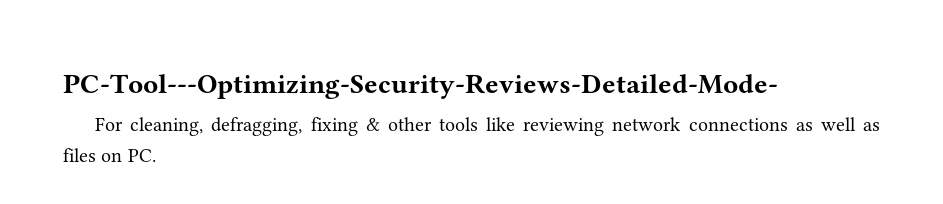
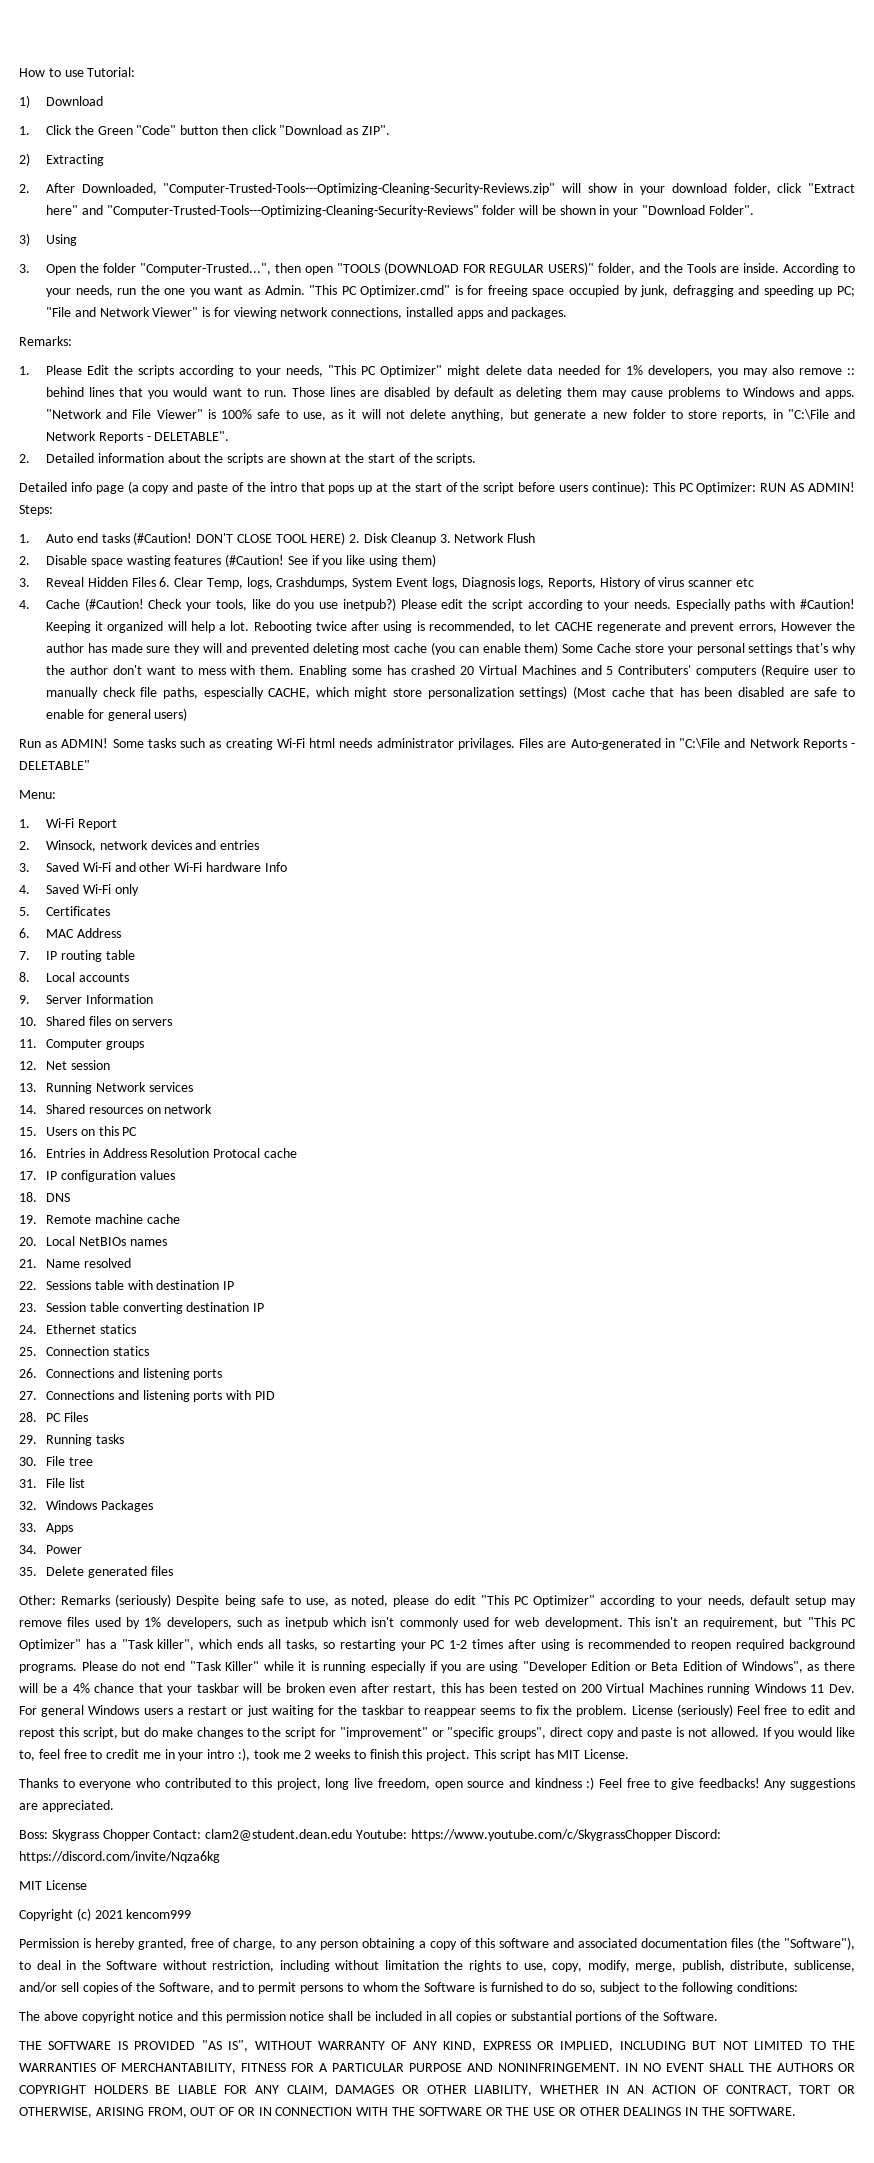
[63,74,778,99] [95,117,880,136] [63,148,156,162] PC-Tool---Optimizing-Security-Reviews-Detailed-Mode- // For cleaning, defragging, fixing & other tools like reviewing network connections as well as files on PC. -> [19,67,136,77] [19,95,103,108] [19,125,390,135] [19,153,104,166] [19,183,856,195] [45,205,754,217] [19,233,77,246] [19,262,856,275] [45,285,855,297] [45,307,568,319] [19,336,72,346] [19,365,855,377] [45,387,855,399] [45,409,855,421] [45,431,230,443] [19,453,477,465] [19,481,855,494] [19,505,53,516] [19,532,536,545] [19,554,436,567] [19,577,754,589] [19,598,856,611] [45,621,856,633] [45,642,857,655] [45,664,856,677] [45,686,855,699] [45,708,188,721] [19,738,855,750] [19,760,90,770] [19,790,56,799] [19,818,117,830] [19,840,260,852] [19,862,287,872] [19,884,139,896] [19,906,110,916] [19,928,121,938] [19,950,135,962] [19,972,129,982] [19,994,153,1004] [19,1016,173,1026] [19,1039,144,1050] [19,1060,110,1070] [19,1082,193,1094] [19,1104,213,1114] [19,1126,138,1136] [19,1148,297,1158] [19,1170,175,1182] [19,1192,70,1202] [19,1214,180,1224] [19,1236,167,1246] [19,1258,131,1268] [19,1280,235,1290] [19,1302,265,1314] [19,1324,136,1334] [19,1346,149,1356] [19,1368,223,1380] [19,1390,275,1402] [19,1412,88,1422] [19,1434,124,1446] [19,1456,93,1466] [19,1478,85,1488] [19,1500,153,1512] [19,1523,73,1534] [19,1545,82,1554] [19,1566,173,1578] [19,1594,856,1607] [19,1617,857,1629] [19,1639,856,1651] [19,1661,855,1673] [19,1683,855,1695] [19,1704,856,1717] [19,1727,855,1739] [19,1748,630,1761] [19,1777,855,1790] [19,1800,114,1812] [19,1829,722,1841] [19,1851,220,1863] [19,1880,87,1890] [19,1908,192,1921] [19,1937,855,1950] [19,1960,855,1972] [19,1982,798,1994] [19,2011,718,2023] [19,2040,856,2052] [19,2063,855,2074] [19,2085,855,2096] [19,2107,796,2118] How to use Tutorial: // 1) Download // 1. Click the Green "Code" button then click "Download as ZIP". // 2) Extracting // 2. After Downloaded, "Computer-Trusted-Tools---Optimizing-Cleaning-Security-Reviews.zip" will show in your download folder, click "Extract here" and "Computer-Trusted-Tools---Optimizing-Cleaning-Security-Reviews" folder will be shown in your "Download Folder". // 3) Using // 3. Open the folder "Computer-Trusted...", then open "TOOLS (DOWNLOAD FOR REGULAR USERS)" folder, and the Tools are inside. According to your needs, run the one you want as Admin. "This PC Optimizer.cmd" is for freeing space occupied by junk, defragging and speeding up PC; "File and Network Viewer" is for viewing network connections, installed apps and packages. // Remarks: // 1. Please Edit the scripts according to your needs, "This PC Optimizer" might delete data needed for 1% developers, you may also remove :: behind lines that you would want to run. Those lines are disabled by default as deleting them may cause problems to Windows and apps. "Network and File Viewer" is 100% safe to use, as it will not delete anything, but generate a new folder to store reports, in "C:\File and Network Reports - DELETABLE". // 2. Detailed information about the scripts are shown at the start of the scripts. // Detailed info page (a copy and paste of the intro that pops up at the start of the script before users continue): This PC Optimizer: RUN AS ADMIN! Steps: // 1. Auto end tasks (#Caution! DON'T CLOSE TOOL HERE) 2. Disk Cleanup 3. Network Flush // 2. Disable space wasting features (#Caution! See if you like using them) // 3. Reveal Hidden Files 6. Clear Temp, logs, Crashdumps, System Event logs, Diagnosis logs, Reports, History of virus scanner etc // 4. Cache (#Caution! Check your tools, like do you use inetpub?) Please edit the script according to your needs. Especially paths with #Caution! Keeping it organized will help a lot. Rebooting twice after using is recommended, to let CACHE regenerate and prevent errors, However the author has made sure they will and prevented deleting most cache (you can enable them) Some Cache store your personal settings that's why the author don't want to mess with them. Enabling some has crashed 20 Virtual Machines and 5 Contributers' computers (Require user to manually check file paths, espescially CACHE, which might store personalization settings) (Most cache that has been disabled are safe to enable for general users) // Run as ADMIN! Some tasks such as creating Wi-Fi html needs administrator privilages. Files are Auto-generated in "C:\File and Network Reports - DELETABLE" // Menu: // 1. Wi-Fi Report // 2. Winsock, network devices and entries // 3. Saved Wi-Fi and other Wi-Fi hardware Info // 4. Saved Wi-Fi only // 5. Certificates // 6. MAC Address // 7. IP routing table // 8. Local accounts // 9. Server Information // 10. Shared files on servers // 11. Computer groups // 12. Net session // 13. Running Network services // 14. Shared resources on network // 15. Users on this PC // 16. Entries in Address Resolution Protocal cache // 17. IP configuration values // 18. DNS // 19. Remote machine cache // 20. Local NetBIOs names // 21. Name resolved // 22. Sessions table with destination IP // 23. Session table converting destination IP // 24. Ethernet statics // 25. Connection statics // 26. Connections and listening ports // 27. Connections and listening ports with PID // 28. PC Files // 29. Running tasks // 30. File tree // 31. File list // 32. Windows Packages // 33. Apps // 34. Power // 35. Delete generated files // Other: Remarks (seriously) Despite being safe to use, as noted, please do edit "This PC Optimizer" according to your needs, default setup may remove files used by 1% developers, such as inetpub which isn't commonly used for web development. This isn't an requirement, but "This PC Optimizer" has a "Task killer", which ends all tasks, so restarting your PC 1-2 times after using is recommended to reopen required background programs. Please do not end "Task Killer" while it is running especially if you are using "Developer Edition or Beta Edition of Windows", as there will be a 4% chance that your taskbar will be broken even after restart, this has been tested on 200 Virtual Machines running Windows 11 Dev. For general Windows users a restart or just waiting for the taskbar to reappear seems to fix the problem. License (seriously) Feel free to edit and repost this script, but do make changes to the script for "improvement" or "specific groups", direct copy and paste is not allowed. If you would like to, feel free to credit me in your intro :), took me 2 weeks to finish this project. This script has MIT License. // Thanks to everyone who contributed to this project, long live freedom, open source and kindness :) Feel free to give feedbacks! Any suggestions are appreciated. // Boss: Skygrass Chopper Contact: clam2@student.dean.edu Youtube: https://www.youtube.com/c/SkygrassChopper Discord: https://discord.com/invite/Nqza6kg // MIT License // Copyright (c) 2021 kencom999 // Permission is hereby granted, free of charge, to any person obtaining a copy of this software and associated documentation files (the "Software"), to deal in the Software without restriction, including without limitation the rights to use, copy, modify, merge, publish, distribute, sublicense, and/or sell copies of the Software, and to permit persons to whom the Software is furnished to do so, subject to the following conditions: // The above copyright notice and this permission notice shall be included in all copies or substantial portions of the Software. // THE SOFTWARE IS PROVIDED "AS IS", WITHOUT WARRANTY OF ANY KIND, EXPRESS OR IMPLIED, INCLUDING BUT NOT LIMITED TO THE WARRANTIES OF MERCHANTABILITY, FITNESS FOR A PARTICULAR PURPOSE AND NONINFRINGEMENT. IN NO EVENT SHALL THE AUTHORS OR COPYRIGHT HOLDERS BE LIABLE FOR ANY CLAIM, DAMAGES OR OTHER LIABILITY, WHETHER IN AN ACTION OF CONTRACT, TORT OR OTHERWISE, ARISING FROM, OUT OF OR IN CONNECTION WITH THE SOFTWARE OR THE USE OR OTHER DEALINGS IN THE SOFTWARE.

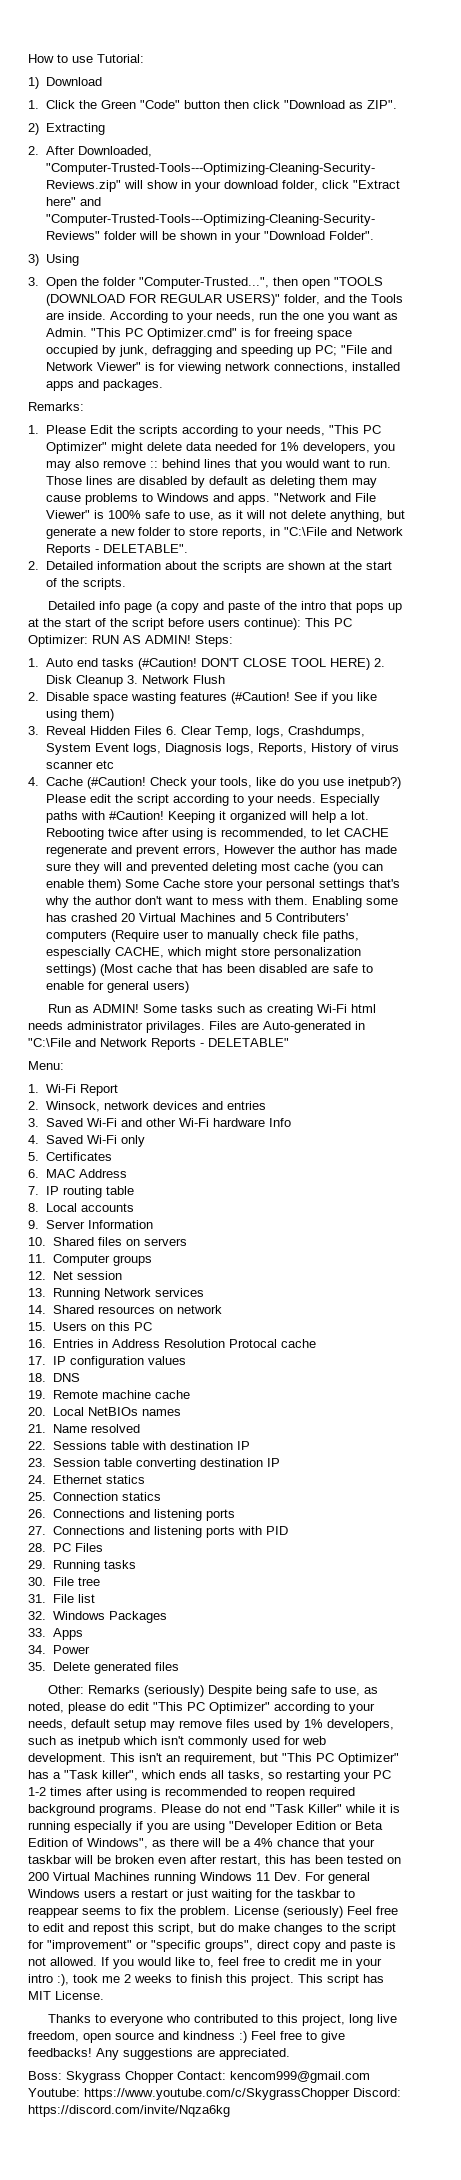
[205,1829,353,1841] clam2@student.dean.edu -> [230,2071,370,2083] kencom999@gmail.com
[19,1880,87,1890] [19,1908,192,1921] [19,1937,855,1950] [19,1960,855,1972] [19,1982,798,1994] [19,2011,718,2023] [19,2040,856,2052] [19,2063,855,2074] [19,2085,855,2096] [19,2107,796,2118] // MIT License // Copyright (c) 2021 kencom999 // Permission is hereby granted, free of charge, to any person obtaining a copy of this software and associated documentation files (the "Software"), to deal in the Software without restriction, including without limitation the rights to use, copy, modify, merge, publish, distribute, sublicense, and/or sell copies of the Software, and to permit persons to whom the Software is furnished to do so, subject to the following conditions: // The above copyright notice and this permission notice shall be included in all copies or substantial portions of the Software. // THE SOFTWARE IS PROVIDED "AS IS", WITHOUT WARRANTY OF ANY KIND, EXPRESS OR IMPLIED, INCLUDING BUT NOT LIMITED TO THE WARRANTIES OF MERCHANTABILITY, FITNESS FOR A PARTICULAR PURPOSE AND NONINFRINGEMENT. IN NO EVENT SHALL THE AUTHORS OR COPYRIGHT HOLDERS BE LIABLE FOR ANY CLAIM, DAMAGES OR OTHER LIABILITY, WHETHER IN AN ACTION OF CONTRACT, TORT OR OTHERWISE, ARISING FROM, OUT OF OR IN CONNECTION WITH THE SOFTWARE OR THE USE OR OTHER DEALINGS IN THE SOFTWARE. -> (230, 2111) none

